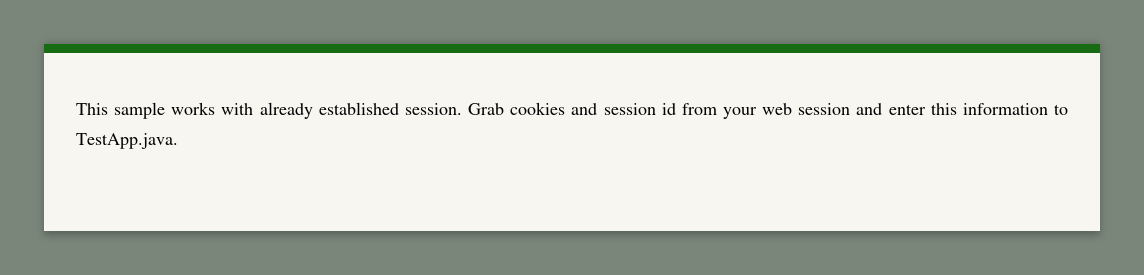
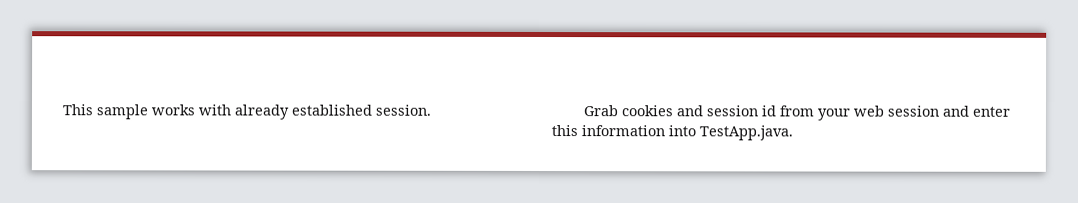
(462, 109) none -> (431, 110) //
[1053,104,1068,115] to -> [668,125,696,137] into

